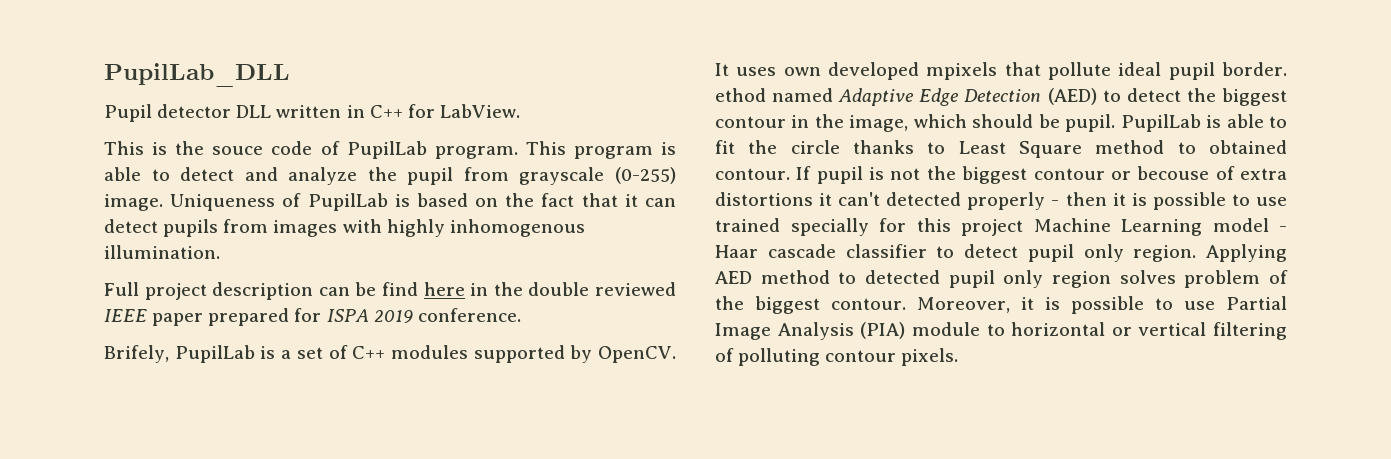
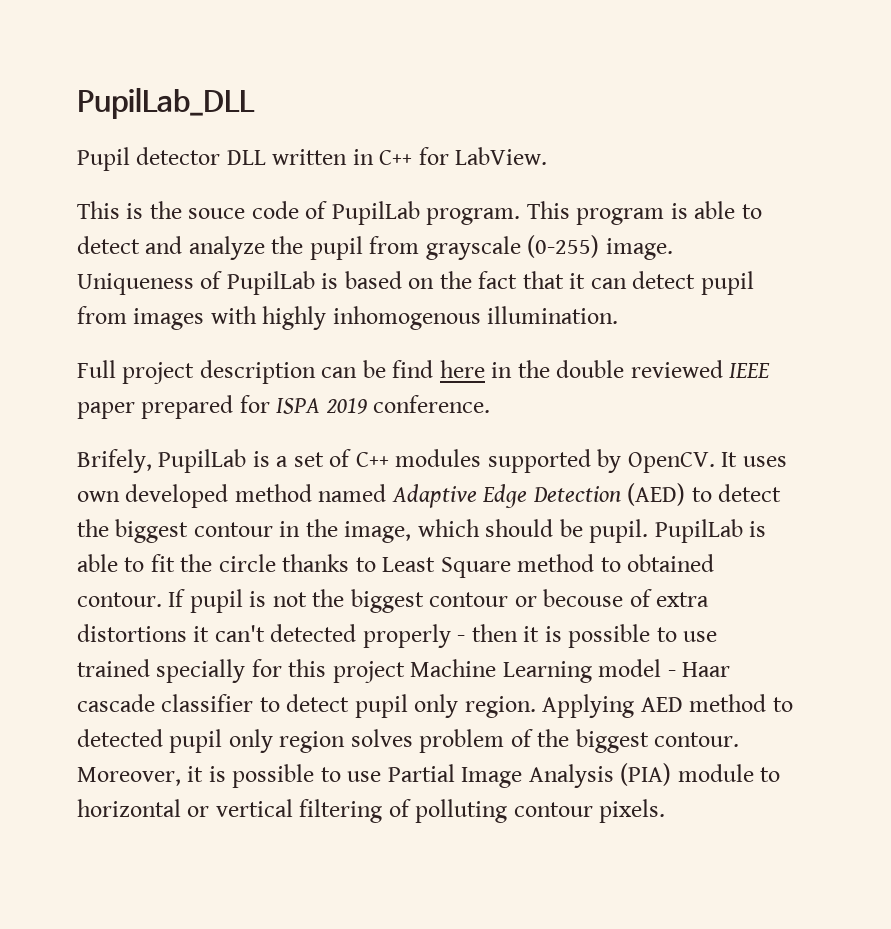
[163,219,219,237] pupils -> [700,271,754,295] pupil
[926,62,1288,80] [715,88,766,102] mpixels that pollute ideal pupil border. ethod -> [234,484,312,502] method

